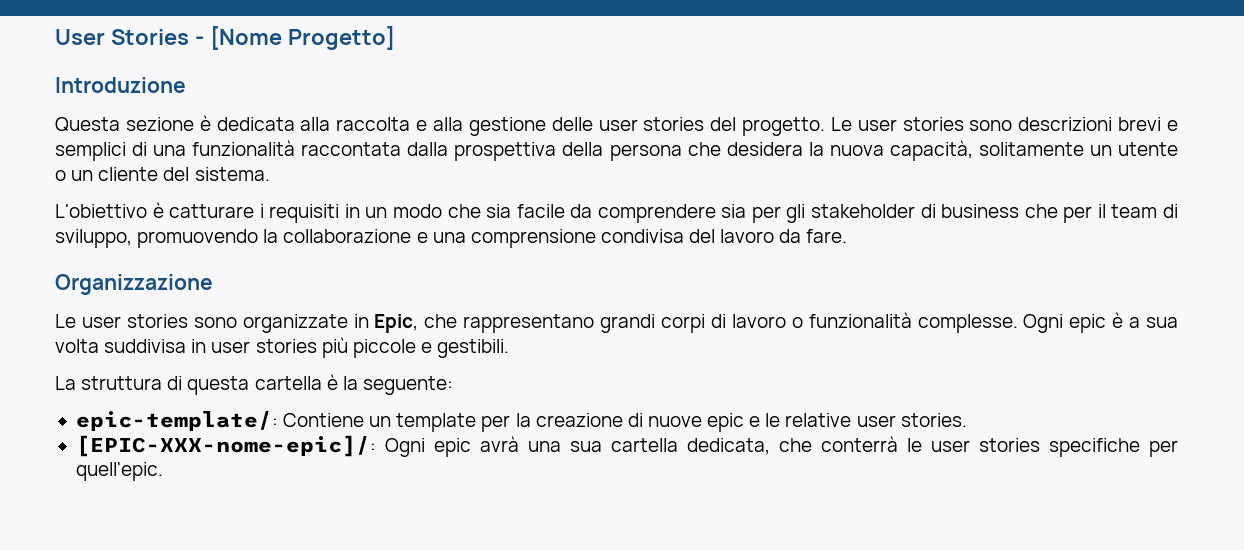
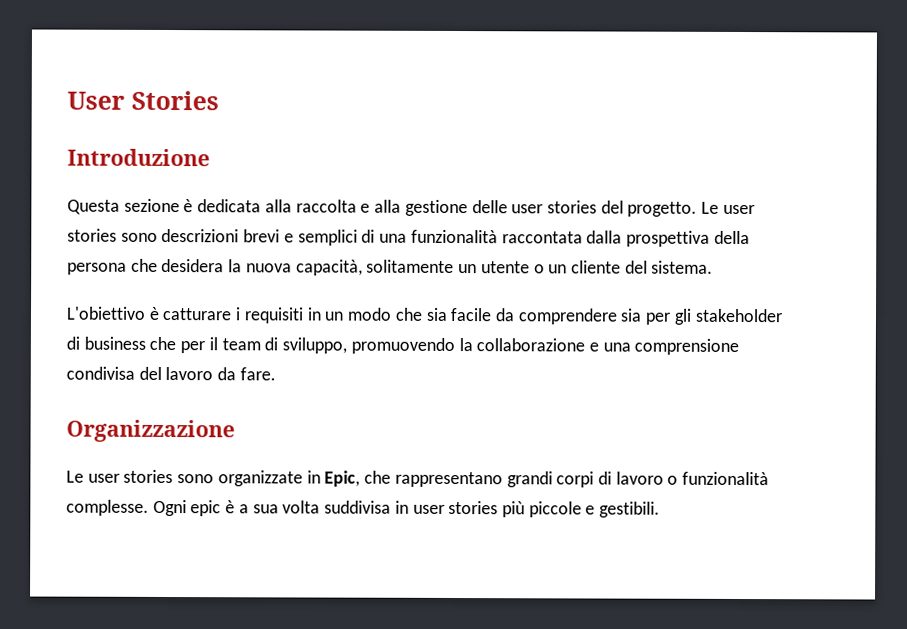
[194,26,395,50] - [Nome Progetto] -> (219, 100) none
[55,374,453,395] [75,411,967,432] [75,435,1178,457] [75,462,163,481] // La struttura di questa cartella è la seguente: // epic-template/: Contiene un template per la creazione di nuove epic e le relative user stories. // [EPIC-XXX-nome-epic]/: Ogni epic avrà una sua cartella dedicata, che conterrà le user stories specifiche per quell'epic. -> (661, 509) none

